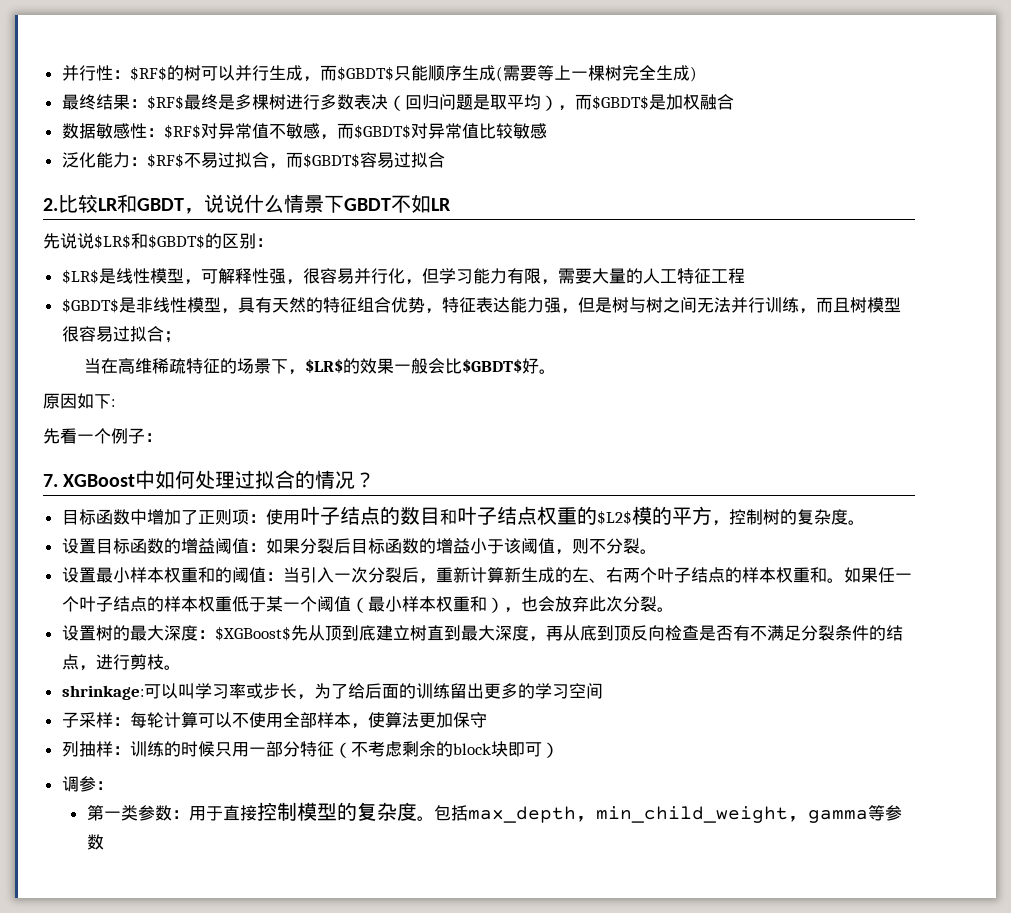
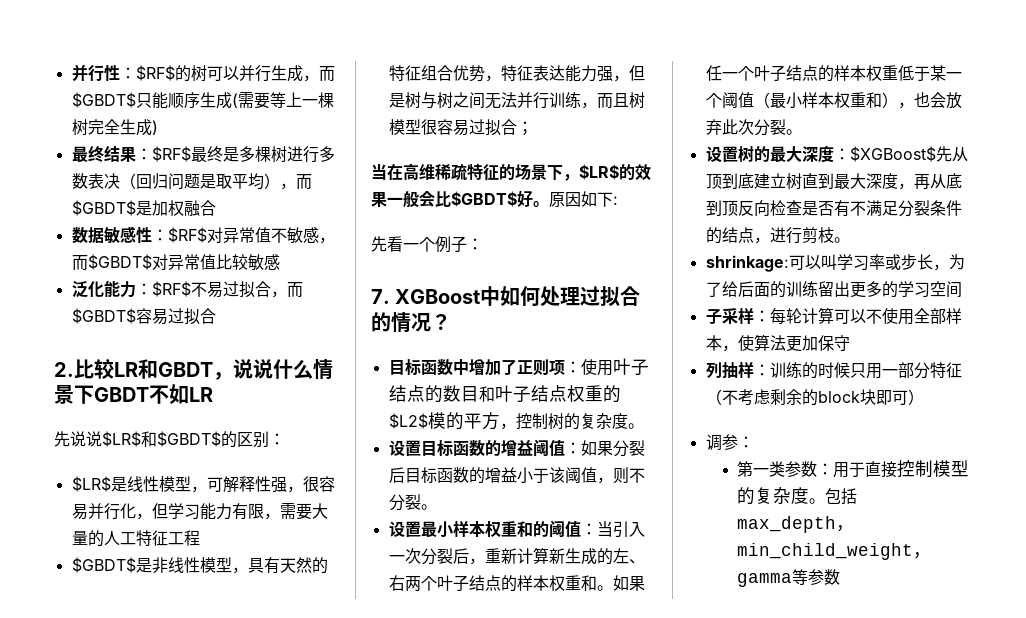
(557, 371) // -> (549, 204) none

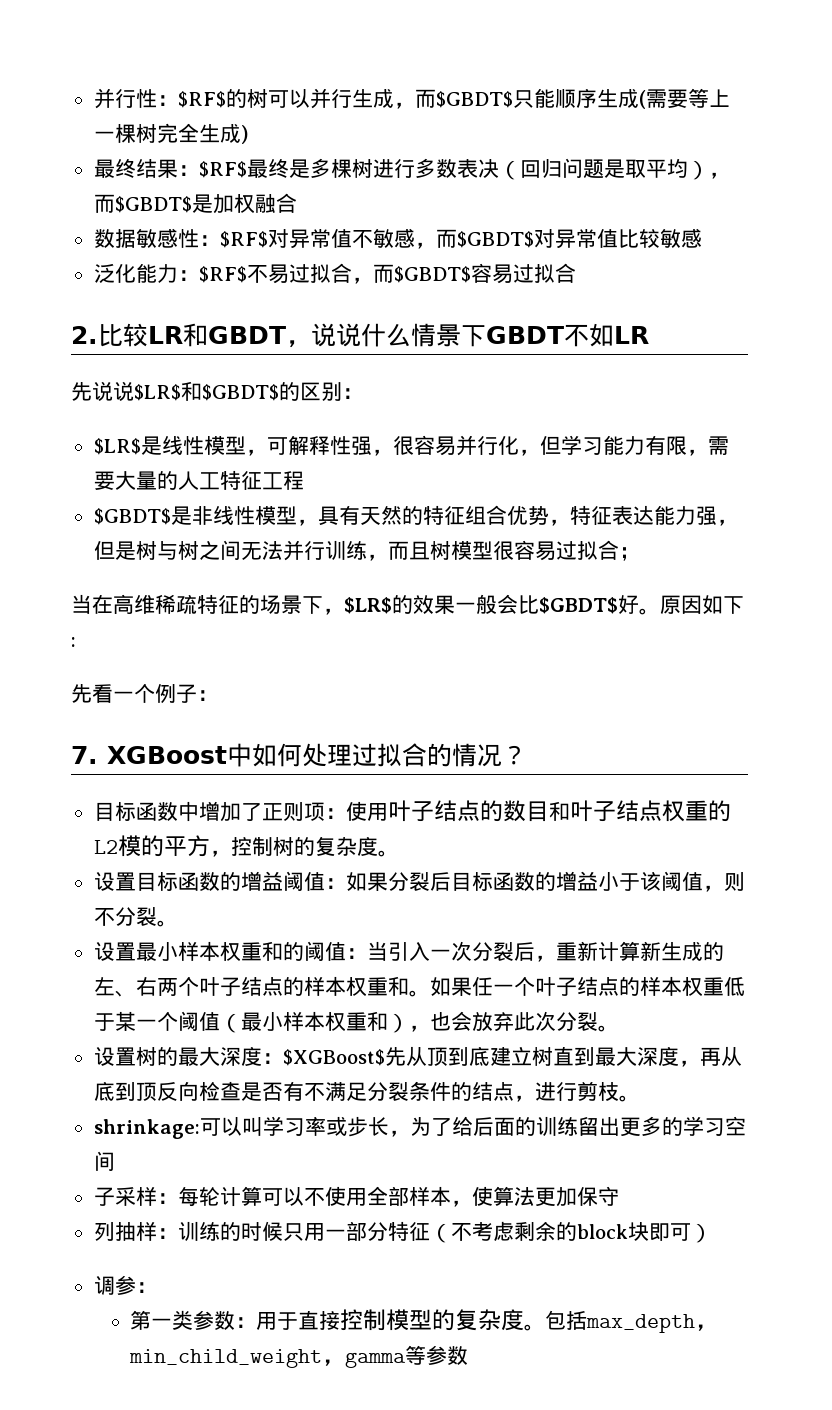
[388,413,428,429] $L2$ -> [93,840,118,854] L2

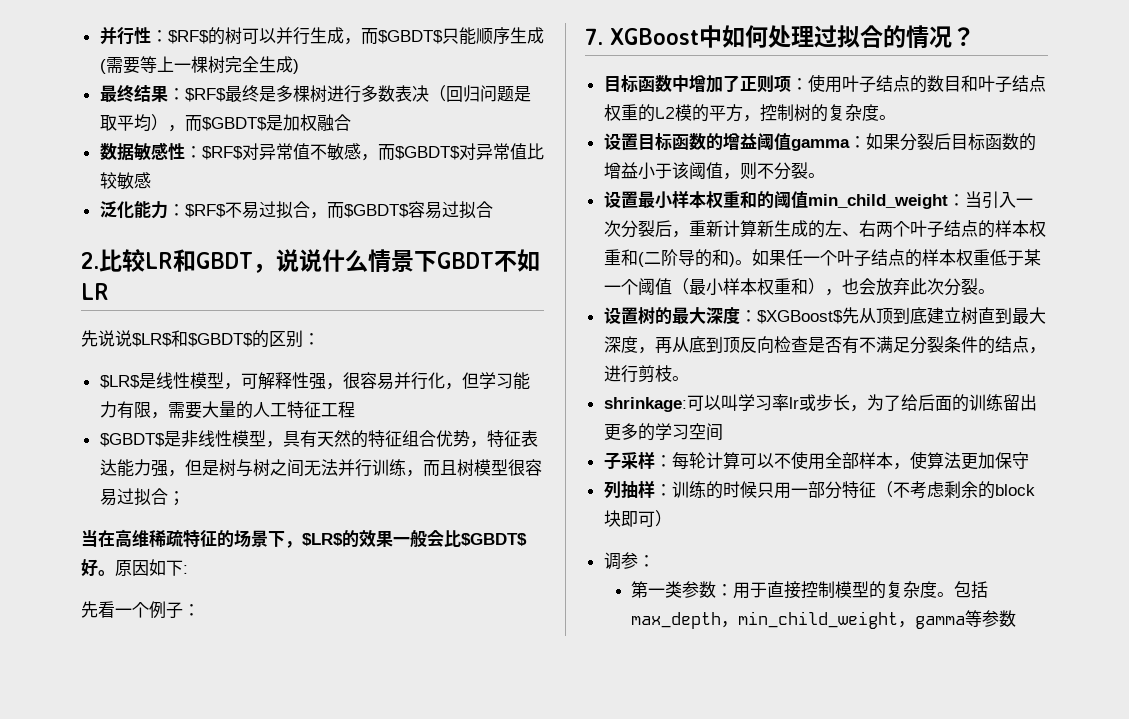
(325, 881) none -> [790,139,850,151] gamma
(346, 951) none -> [807,194,948,209] min_child_weight
(409, 986) none -> [637,249,735,267] (二阶导的和)
(326, 1126) none -> [788,397,799,409] lr

